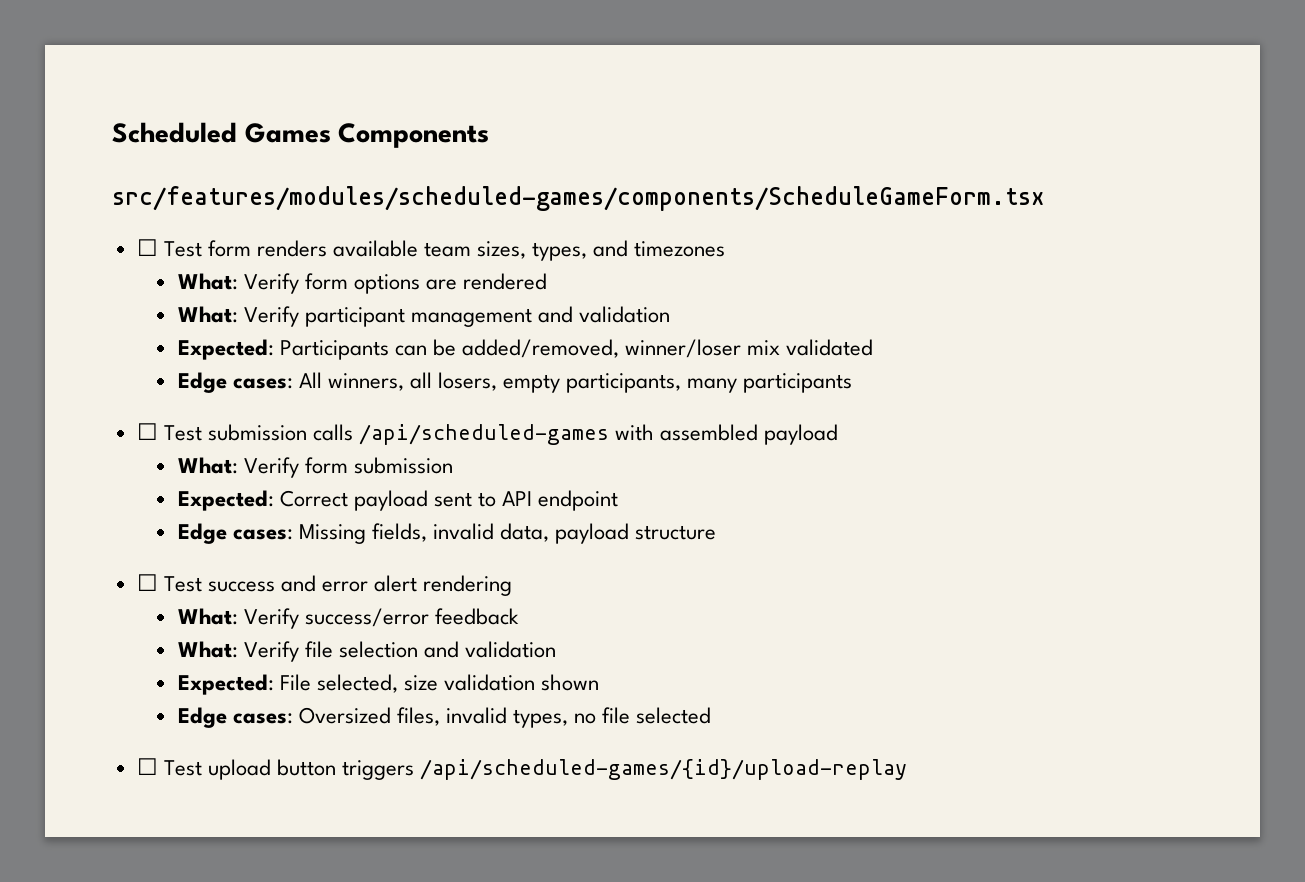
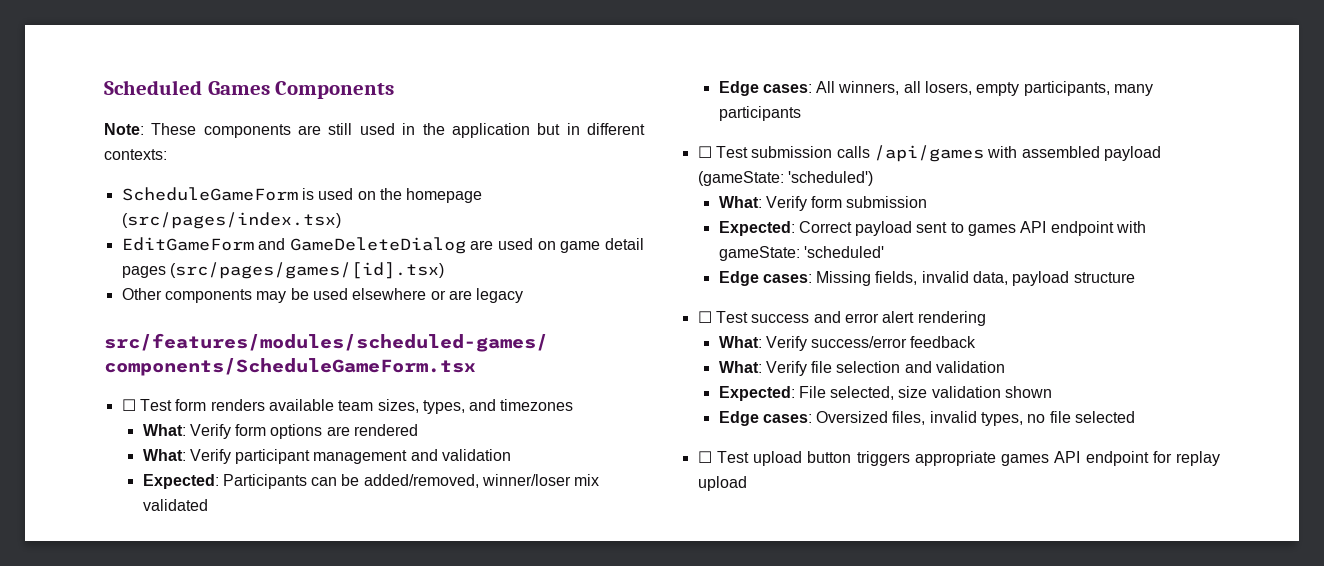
(490, 135) none -> [104,123,646,138] [104,149,167,160] [121,187,483,203] [121,212,341,229] [121,237,644,254] [121,262,444,279] [121,288,524,303] // Note: These components are still used in the application but in different contexts: // ScheduleGameForm is used on the homepage (src/pages/index.tsx) // EditGameForm and GameDeleteDialog are used on game detail pages (src/pages/games/[id].tsx) // Other components may be used elsewhere or are legacy
[359,424,610,445] /api/scheduled-games -> [873,145,984,162] /api/games
(839, 434) none -> [697,171,873,186] (gameState: 'scheduled')
[501,490,619,511] API endpoint -> [968,221,1147,236] [718,246,884,261] games API endpoint with gameState: 'scheduled'
[420,759,908,780] /api/scheduled-games/{id}/upload-replay -> [914,451,1220,466] [697,476,747,491] appropriate games API endpoint for replay upload

